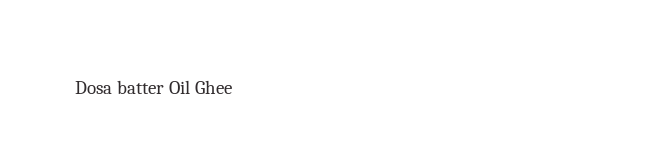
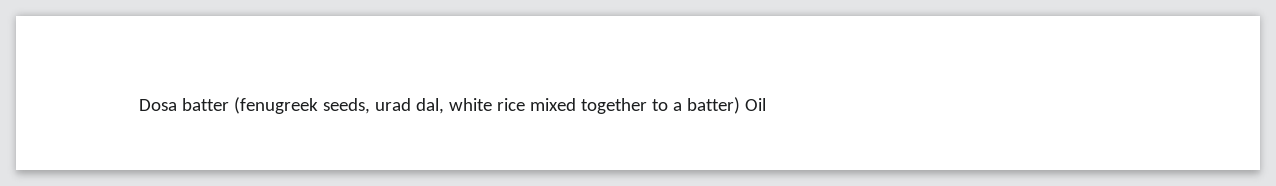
[169,80,233,94] Oil Ghee -> [233,97,766,114] (fenugreek seeds, urad dal, white rice mixed together to a batter) Oil

